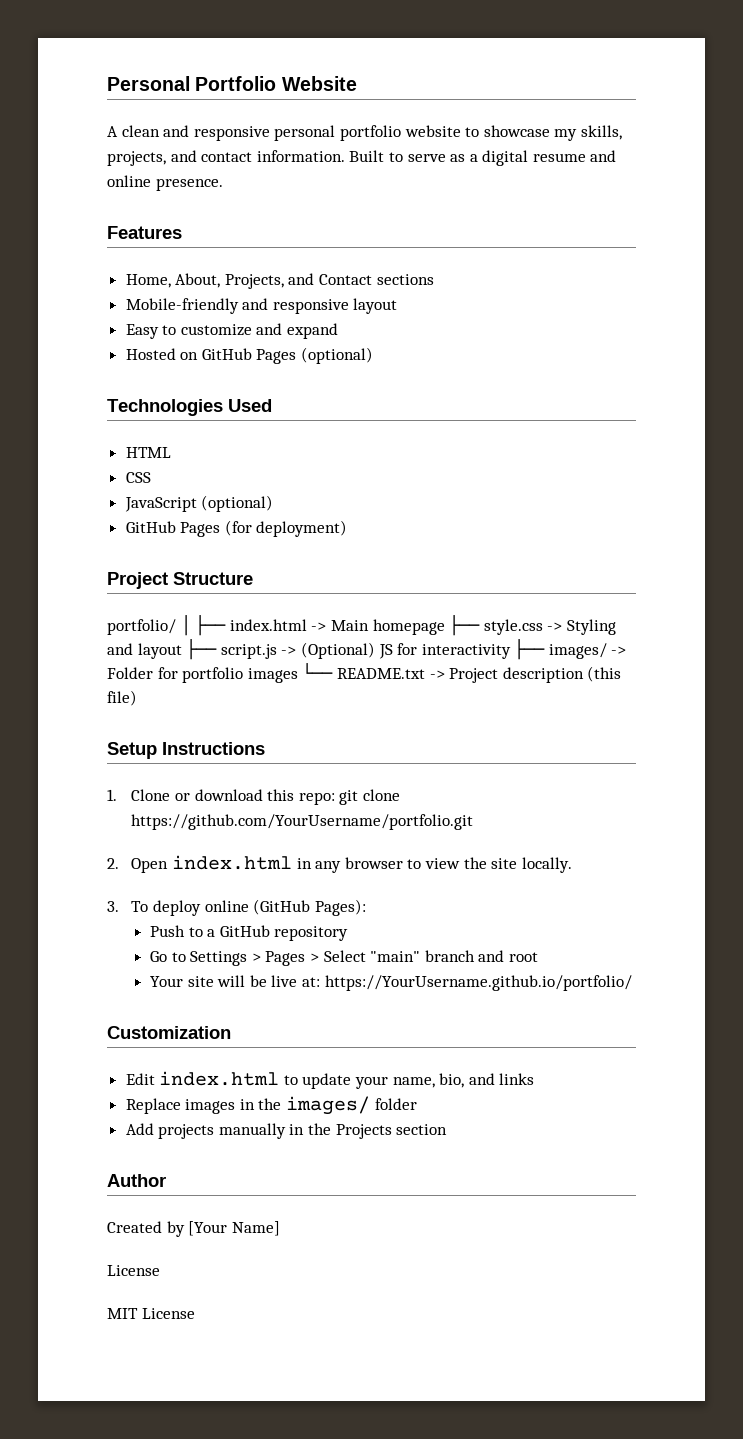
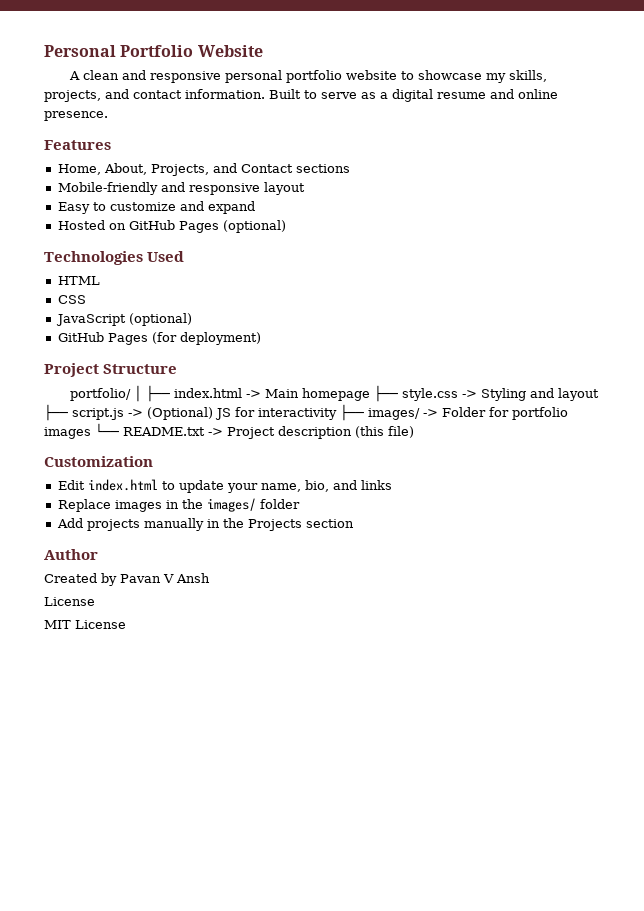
[107,742,265,759] [107,789,400,805] [131,814,474,830] [107,855,572,873] [107,899,366,916] [150,925,349,941] [150,950,539,966] [150,975,632,991] // Setup Instructions // 1. Clone or download this repo: git clone https://github.com/YourUsername/portfolio.git // 2. Open index.html in any browser to view the site locally. // 3. To deploy online (GitHub Pages): // Push to a GitHub repository // Go to Settings > Pages > Select "main" branch and root // Your site will be live at: https://YourUsername.github.io/portfolio/ -> (414, 432) none
[188,1221,280,1236] [Your Name] -> [120,573,210,583] Pavan V Ansh

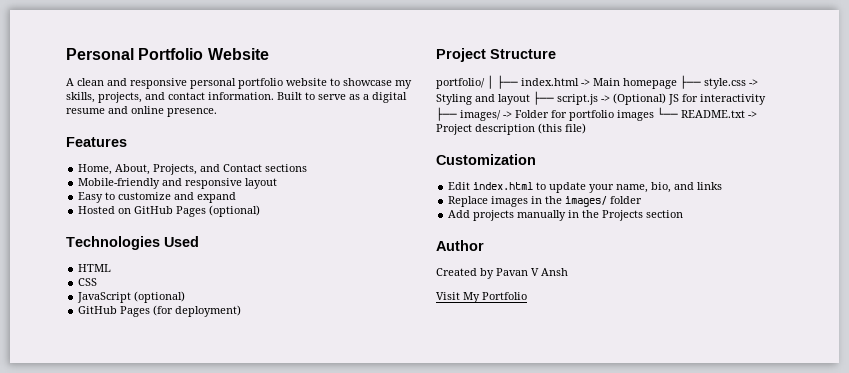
[44,597,95,606] [44,620,126,629] License // MIT License -> [436,292,527,303] Visit My Portfolio

